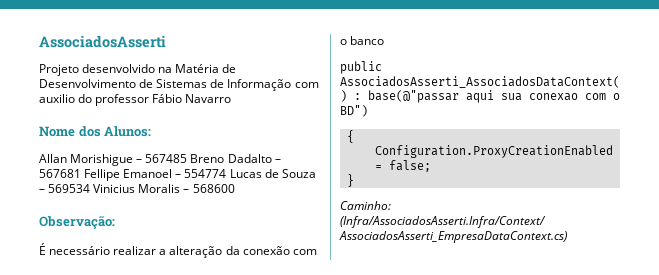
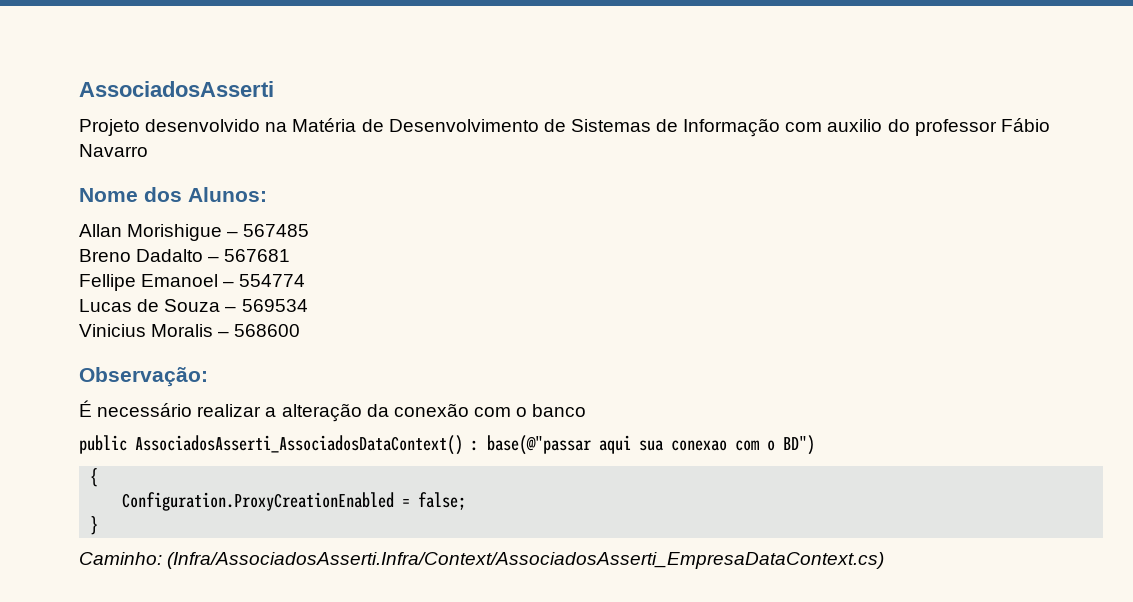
(188, 158) none -> (310, 230) //
(81, 173) none -> (291, 255) //
(227, 173) none -> (306, 280) //
(91, 188) none -> (308, 305) //

